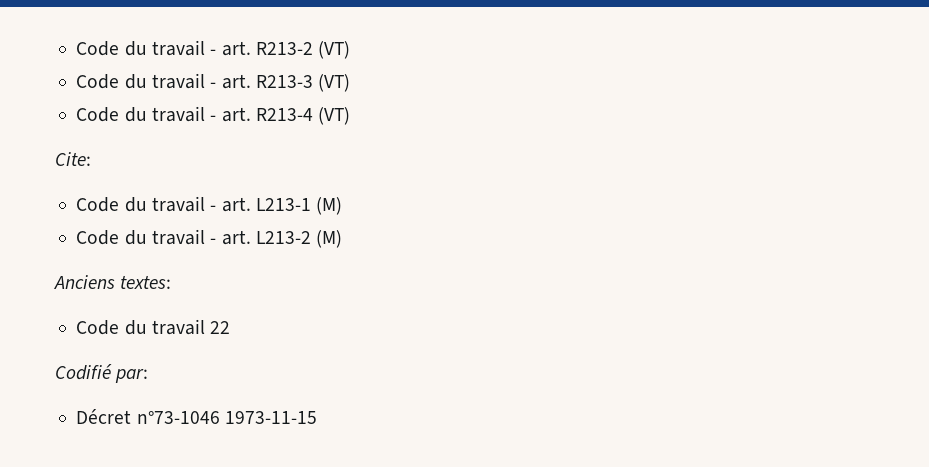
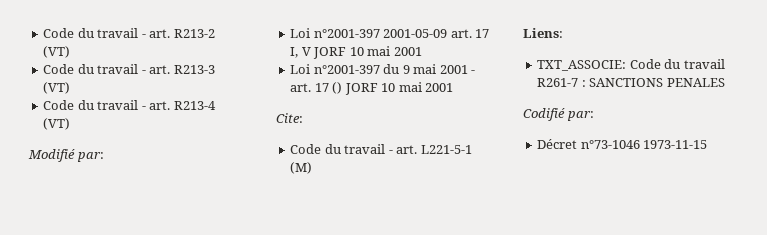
(351, 116) none -> [28,149,104,162] [290,28,490,38] [290,46,422,59] [290,64,476,74] [290,82,454,95] // Modifié par: // Loi n°2001-397 2001-05-09 art. 17 I, V JORF 10 mai 2001 // Loi n°2001-397 du 9 mai 2001 - art. 17 () JORF 10 mai 2001
[255,197,343,215] [76,229,343,248] [54,275,172,289] [76,319,231,335] L213-1 (M) // Code du travail - art. L213-2 (M) // Anciens textes: // Code du travail 22 -> [420,145,472,154] [290,162,313,174] [523,28,563,38] [537,59,725,71] [537,78,725,87] L221-5-1 (M) // Liens: // TXT_ASSOCIE: Code du travail R261-7 : SANCTIONS PENALES

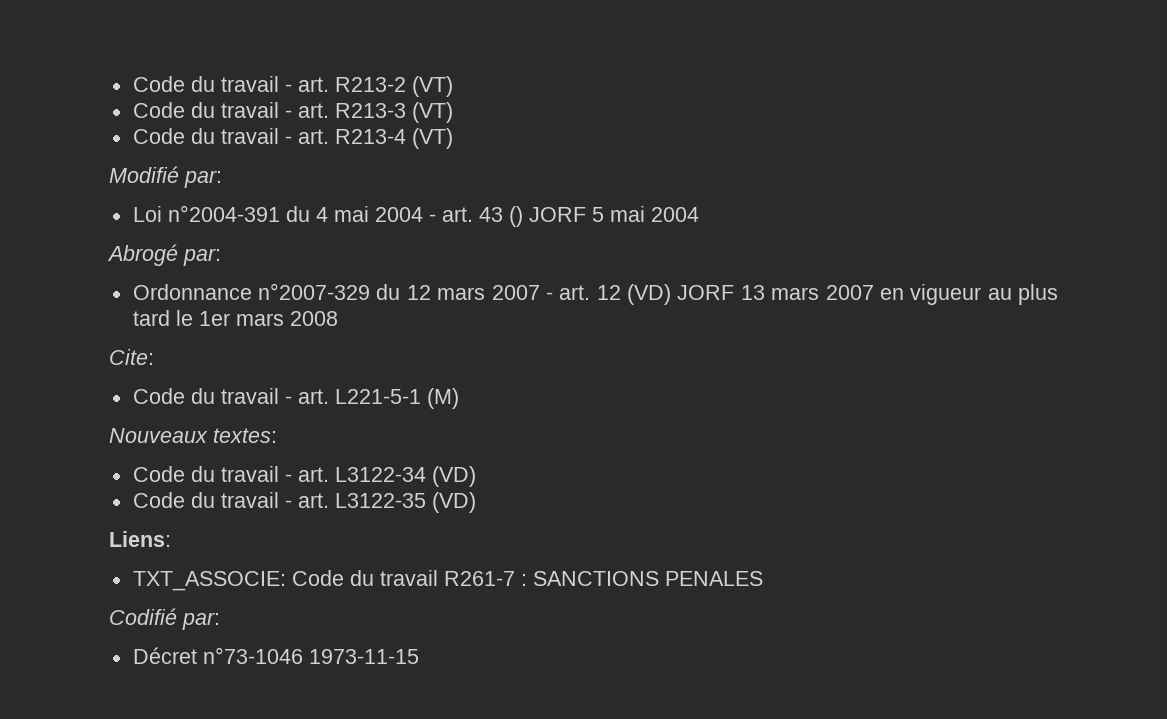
[313,29,490,38] [290,46,422,59] [290,64,476,74] [290,83,329,92] n°2001-397 2001-05-09 art. 17 I, V JORF 10 mai 2001 // Loi n°2001-397 du 9 mai 2001 - art. 17 -> [167,205,503,222] n°2004-391 du 4 mai 2004 - art. 43
[381,82,454,92] 10 mai 2001 -> [591,206,699,222] [107,244,221,266] [132,283,1058,305] [132,310,338,326] 5 mai 2004 // Abrogé par: // Ordonnance n°2007-329 du 12 mars 2007 - art. 12 (VD) JORF 13 mars 2007 en vigueur au plus tard le 1er mars 2008
(313, 168) none -> [109,428,277,443] [132,466,476,487] [132,492,476,513] // Nouveaux textes: // Code du travail - art. L3122-34 (VD) // Code du travail - art. L3122-35 (VD)

